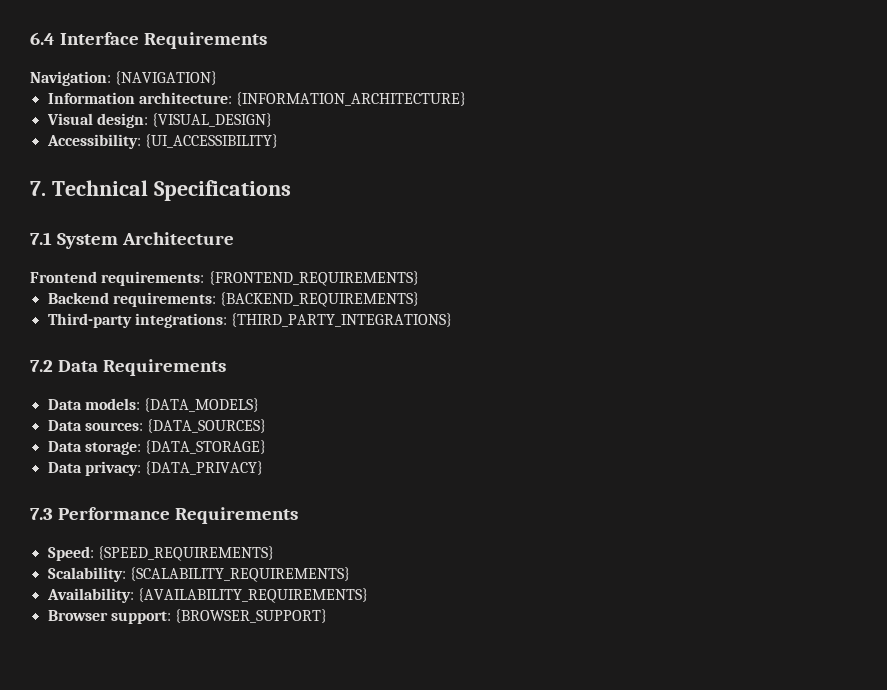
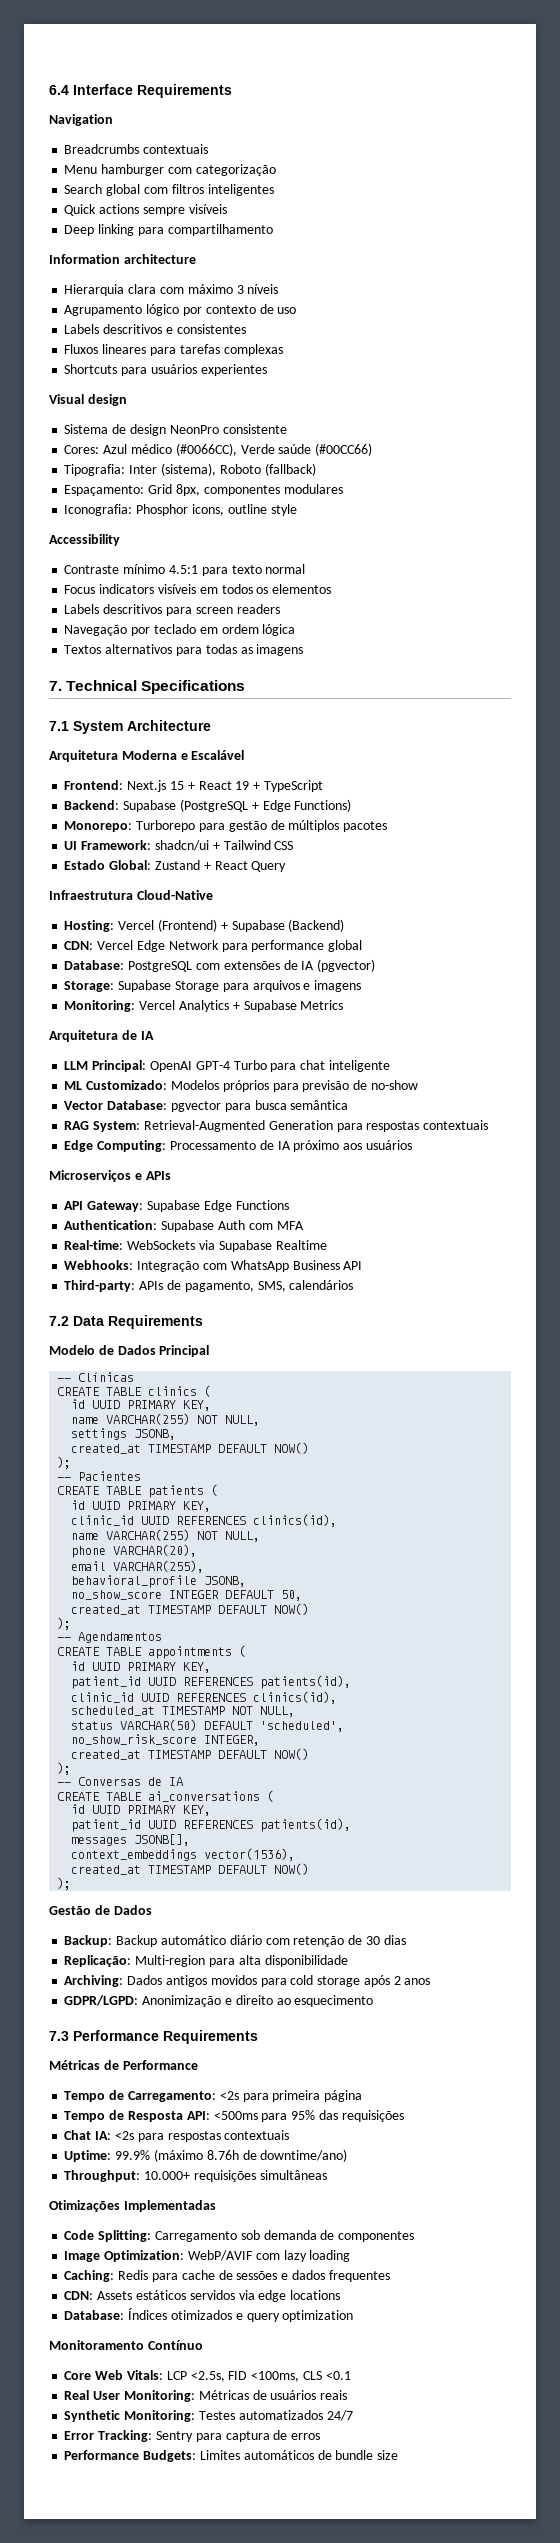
[30,71,218,86] [47,92,467,106] [46,113,273,128] [46,134,278,149] Navigation: {NAVIGATION} // Information architecture: {INFORMATION_ARCHITECTURE} // Visual design: {VISUAL_DESIGN} // Accessibility: {UI_ACCESSIBILITY} -> [49,114,113,126] [64,144,209,154] [64,164,276,176] [64,184,274,196] [64,204,227,216] [64,224,273,236] [49,254,196,264] [64,284,279,296] [64,304,297,316] [64,324,246,334] [64,344,283,356] [64,364,267,376] [49,394,127,406] [64,424,287,436] [64,443,373,456] [64,463,316,476] [64,484,343,496] [64,504,297,516] [49,534,120,546] [64,564,306,576] [64,584,332,594] [64,604,280,616] [64,624,296,636] [64,644,304,656] Navigation // Breadcrumbs contextuais // Menu hamburger com categorização // Search global com filtros inteligentes // Quick actions sempre visíveis // Deep linking para compartilhamento // Information architecture // Hierarquia clara com máximo 3 níveis // Agrupamento lógico por contexto de uso // Labels descritivos e consistentes // Fluxos lineares para tarefas complexas // Shortcuts para usuários experientes // Visual design // Sistema de design NeonPro consistente // Cores: Azul médico (#0066CC), Verde saúde (#00CC66) // Tipografia: Inter (sistema), Roboto (fallback) // Espaçamento: Grid 8px, componentes modulares // Iconografia: Phosphor icons, outline style // Accessibility // Contraste mínimo 4.5:1 para texto normal // Focus indicators visíveis em todos os elementos // Labels descritivos para screen readers // Navegação por teclado em ordem lógica // Textos alternativos para todas as imagens
[30,271,419,286] [47,292,420,307] [47,313,453,328] [30,359,226,376] [47,398,260,412] [47,419,267,433] [47,440,267,455] [47,461,264,476] [30,507,298,524] [47,546,274,561] [47,567,350,582] [46,588,368,603] [47,609,328,624] Frontend requirements: {FRONTEND_REQUIREMENTS} // Backend requirements: {BACKEND_REQUIREMENTS} // Third-party integrations: {THIRD_PARTY_INTEGRATIONS} // 7.2 Data Requirements // Data models: {DATA_MODELS} // Data sources: {DATA_SOURCES} // Data storage: {DATA_STORAGE} // Data privacy: {DATA_PRIVACY} // 7.3 Performance Requirements // Speed: {SPEED_REQUIREMENTS} // Scalability: {SCALABILITY_REQUIREMENTS} // Availability: {AVAILABILITY_REQUIREMENTS} // Browser support: {BROWSER_SUPPORT} -> [49,750,245,762] [64,780,323,792] [64,799,352,812] [64,820,388,832] [64,840,294,851] [64,860,287,872] [49,890,213,900] [64,919,345,932] [64,940,363,952] [64,959,376,972] [64,980,362,992] [64,1000,344,1012] [49,1030,154,1042] [64,1060,390,1072] [64,1080,418,1092] [64,1100,349,1112] [64,1120,489,1132] [64,1140,412,1152] [49,1170,171,1182] [64,1200,289,1212] [64,1220,304,1232] [64,1240,327,1252] [64,1260,363,1272] [64,1280,354,1292] [49,1315,203,1329] [49,1345,210,1357] [57,1372,135,1382] [57,1385,212,1397] [71,1399,212,1411] [71,1413,261,1426] [71,1428,177,1440] [71,1442,310,1454] [57,1456,72,1469] [57,1471,142,1481] [57,1484,219,1498] [71,1500,212,1512] [71,1514,338,1527] [71,1529,261,1542] [71,1544,198,1558] [71,1560,205,1573] [71,1575,247,1588] [71,1590,303,1601] [71,1603,310,1615] [57,1617,72,1630] [57,1632,163,1643] [57,1645,247,1659] [71,1661,212,1673] [71,1675,352,1689] [71,1691,338,1704] [71,1706,296,1717] [71,1719,345,1732] [71,1734,261,1746] [71,1748,310,1760] [57,1762,72,1775] [57,1777,184,1786] [57,1790,275,1802] [71,1804,212,1816] [71,1818,352,1832] [71,1834,191,1846] [71,1848,296,1861] [71,1863,310,1875] [57,1877,72,1890] [49,1905,152,1915] [64,1935,406,1947] [64,1955,348,1967] [64,1975,431,1987] [64,1995,374,2007] [49,2030,258,2044] [49,2060,198,2070] [64,2090,363,2102] [64,2110,404,2122] [64,2130,290,2142] [64,2149,348,2162] [64,2170,327,2182] [49,2200,216,2212] [64,2230,415,2242] [64,2250,351,2262] [64,2270,390,2282] [64,2290,341,2302] [64,2308,354,2322] [49,2340,203,2350] [64,2370,351,2382] [64,2390,348,2402] [64,2410,353,2422] [64,2430,321,2442] [64,2450,399,2462] Arquitetura Moderna e Escalável // Frontend: Next.js 15 + React 19 + TypeScript // Backend: Supabase (PostgreSQL + Edge Functions) // Monorepo: Turborepo para gestão de múltiplos pacotes // UI Framework: shadcn/ui + Tailwind CSS // Estado Global: Zustand + React Query // Infraestrutura Cloud-Native // Hosting: Vercel (Frontend) + Supabase (Backend) // CDN: Vercel Edge Network para performance global // Database: PostgreSQL com extensões de IA (pgvector) // Storage: Supabase Storage para arquivos e imagens // Monitoring: Vercel Analytics + Supabase Metrics // Arquitetura de IA // LLM Principal: OpenAI GPT-4 Turbo para chat inteligente // ML Customizado: Modelos próprios para previsão de no-show // Vector Database: pgvector para busca semântica // RAG System: Retrieval-Augmented Generation para respostas contextuais // Edge Computing: Processamento de IA próximo aos usuários // Microserviços e APIs // API Gateway: Supabase Edge Functions // Authentication: Supabase Auth com MFA // Real-time: WebSockets via Supabase Realtime // Webhooks: Integração com WhatsApp Business API // Third-party: APIs de pagamento, SMS, calendários // 7.2 Data Requirements // Modelo de Dados Principal // -- Clínicas // CREATE TABLE clinics ( // id UUID PRIMARY KEY, // name VARCHAR(255) NOT NULL, // settings JSONB, // created_at TIMESTAMP DEFAULT NOW() // ); // -- Pacientes // CREATE TABLE patients ( // id UUID PRIMARY KEY, // clinic_id UUID REFERENCES clinics(id), // name VARCHAR(255) NOT NULL, // phone VARCHAR(20), // email VARCHAR(255), // behavioral_profile JSONB, // no_show_score INTEGER DEFAULT 50, // created_at TIMESTAMP DEFAULT NOW() // ); // -- Agendamentos // CREATE TABLE appointments ( // id UUID PRIMARY KEY, // patient_id UUID REFERENCES patients(id), // clinic_id UUID REFERENCES clinics(id), // scheduled_at TIMESTAMP NOT NULL, // status VARCHAR(50) DEFAULT 'scheduled', // no_show_risk_score INTEGER, // created_at TIMESTAMP DEFAULT NOW() // ); // -- Conversas de IA // CREATE TABLE ai_conversations ( // id UUID PRIMARY KEY, // patient_id UUID REFERENCES patients(id), // messages JSONB[], // context_embeddings vector(1536), // created_at TIMESTAMP DEFAULT NOW() // ); // Gestão de Dados // Backup: Backup automático diário com retenção de 30 dias // Replicação: Multi-region para alta disponibilidade // Archiving: Dados antigos movidos para cold storage após 2 anos // GDPR/LGPD: Anonimização e direito ao esquecimento // 7.3 Performance Requirements // Métricas de Performance // Tempo de Carregamento: <2s para primeira página // Tempo de Resposta API: <500ms para 95% das requisições // Chat IA: <2s para respostas contextuais // Uptime: 99.9% (máximo 8.76h de downtime/ano) // Throughput: 10.000+ requisições simultâneas // Otimizações Implementadas // Code Splitting: Carregamento sob demanda de componentes // Image Optimization: WebP/AVIF com lazy loading // Caching: Redis para cache de sessões e dados frequentes // CDN: Assets estáticos servidos via edge locations // Database: Índices otimizados e query optimization // Monitoramento Contínuo // Core Web Vitals: LCP <2.5s, FID <100ms, CLS <0.1 // Real User Monitoring: Métricas de usuários reais // Synthetic Monitoring: Testes automatizados 24/7 // Error Tracking: Sentry para captura de erros // Performance Budgets: Limites automáticos de bundle size

